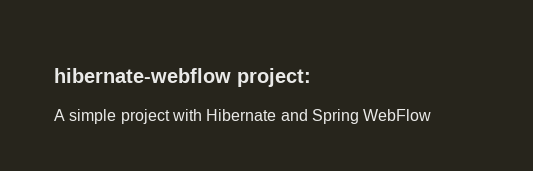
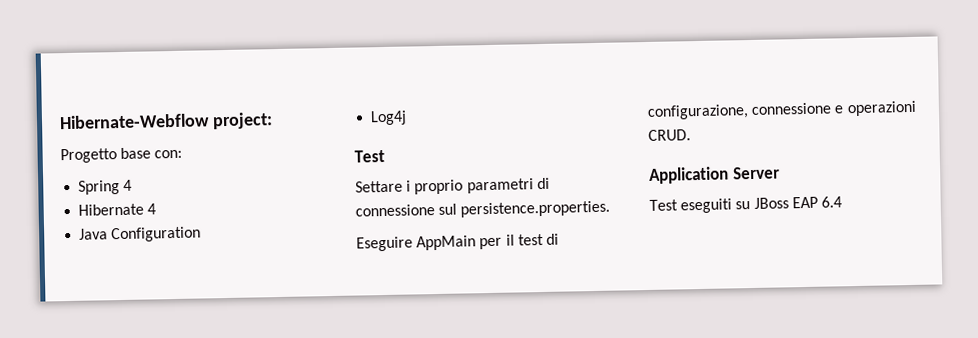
[54,68,231,83] hibernate-webflow -> [59,113,210,130] Hibernate-Webflow
[54,109,432,124] A simple project with Hibernate and Spring WebFlow -> [60,147,183,164] [78,179,133,195] [78,203,157,216] [79,226,202,243] [370,110,408,126] [354,149,385,163] [355,177,550,195] [355,200,611,218] [356,233,559,252] [647,100,917,120] [648,129,691,141] [649,166,780,184] [649,196,842,214] Progetto base con: // Spring 4 // Hibernate 4 // Java Configuration // Log4j // Test // Settare i proprio parametri di connessione sul persistence.properties. // Eseguire AppMain per il test di configurazione, connessione e operazioni CRUD. // Application Server // Test eseguiti su JBoss EAP 6.4

